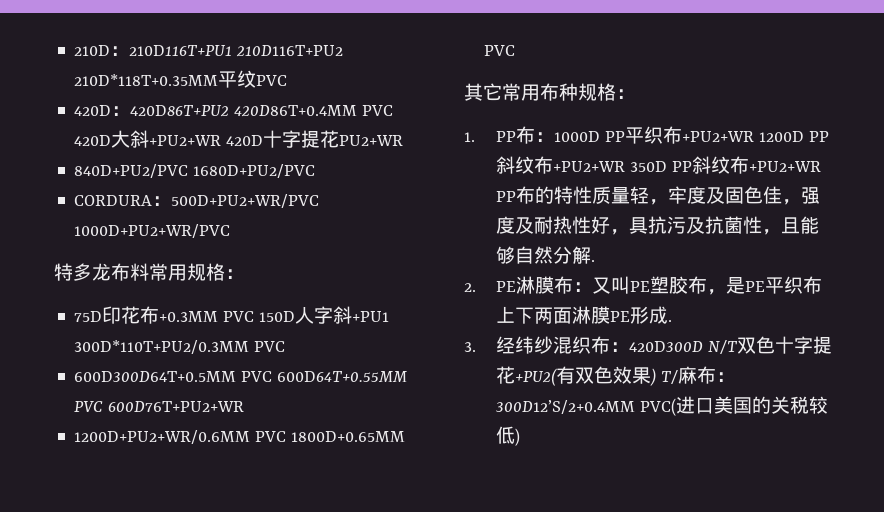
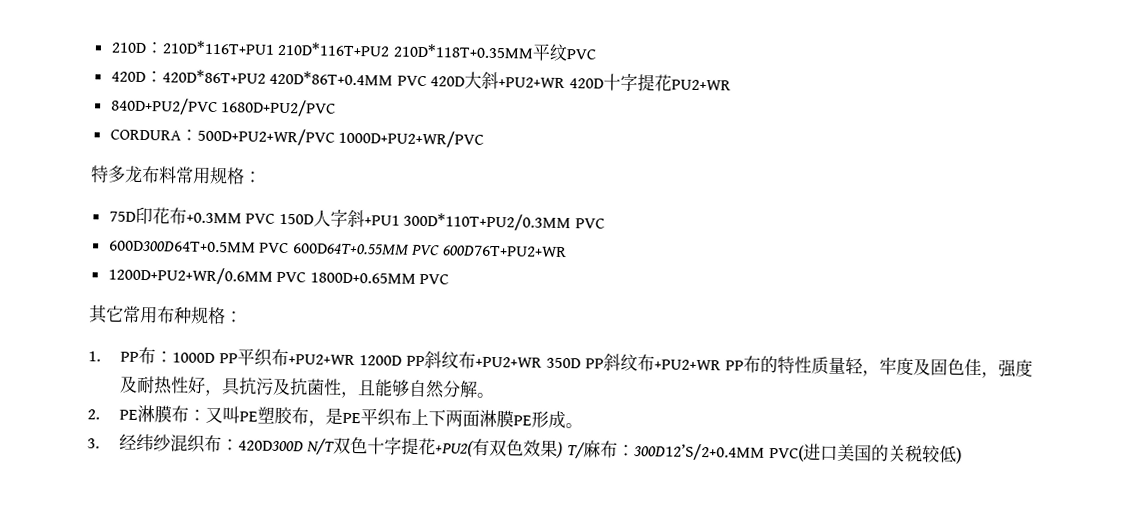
[129,45,344,57] 210D116T+PU1 210D116T+PU2 -> [161,40,391,57] 210D*116T+PU1 210D*116T+PU2
[130,105,358,117] 420D86T+PU2 420D86T+0.4MM -> [161,69,394,86] 420D*86T+PU2 420D*86T+0.4MM
[591,260,596,262] . -> [475,392,495,399] 。
[668,320,673,322] . -> [564,423,583,429] 。

